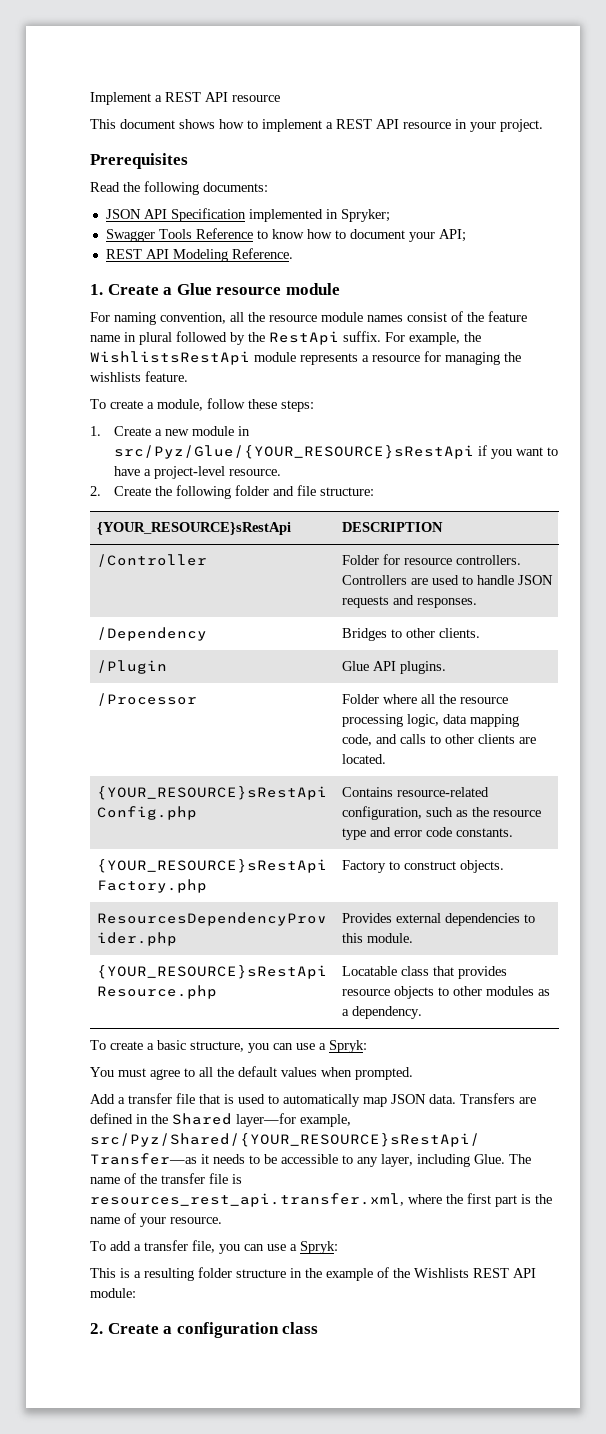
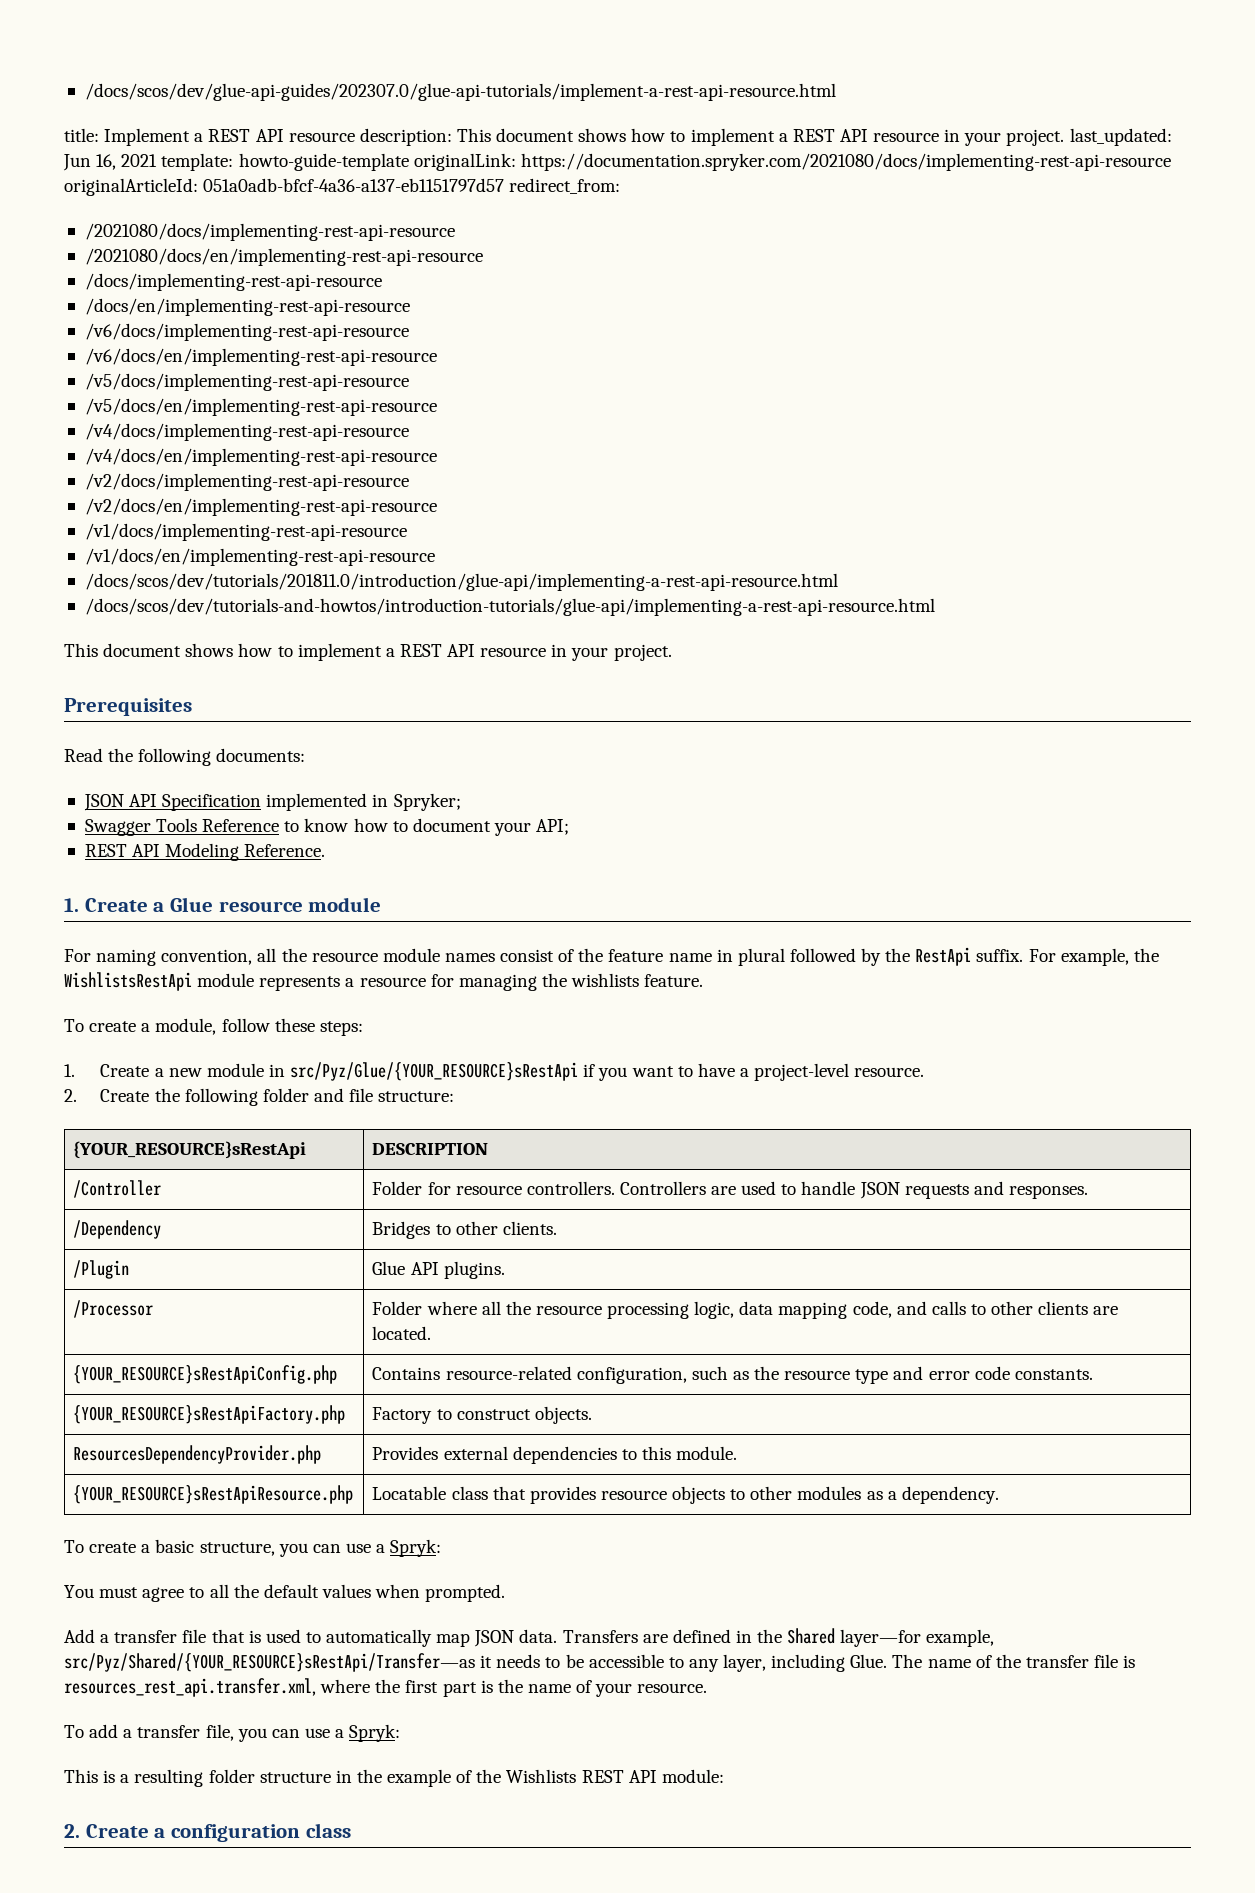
(90, 98) none -> [84,83,836,101] [64,128,99,142] /docs/scos/dev/glue-api-guides/202307.0/glue-api-tutorials/implement-a-rest-api-resource.html // title:
(280, 98) none -> [359,128,1172,146] [63,153,1171,171] [64,178,621,196] [84,223,455,241] [84,248,483,266] [84,273,382,291] [84,298,410,316] [84,323,409,341] [84,348,437,366] [84,373,409,391] [84,398,437,416] [84,423,409,441] [84,448,437,466] [84,473,409,491] [84,498,437,516] [84,523,407,541] [84,548,435,566] [84,573,838,591] [84,598,935,616] description: This document shows how to implement a REST API resource in your project. last_updated: Jun 16, 2021 template: howto-guide-template originalLink: https://documentation.spryker.com/2021080/docs/implementing-rest-api-resource originalArticleId: 051a0adb-bfcf-4a36-a137-eb1151797d57 redirect_from: // /2021080/docs/implementing-rest-api-resource // /2021080/docs/en/implementing-rest-api-resource // /docs/implementing-rest-api-resource // /docs/en/implementing-rest-api-resource // /v6/docs/implementing-rest-api-resource // /v6/docs/en/implementing-rest-api-resource // /v5/docs/implementing-rest-api-resource // /v5/docs/en/implementing-rest-api-resource // /v4/docs/implementing-rest-api-resource // /v4/docs/en/implementing-rest-api-resource // /v2/docs/implementing-rest-api-resource // /v2/docs/en/implementing-rest-api-resource // /v1/docs/implementing-rest-api-resource // /v1/docs/en/implementing-rest-api-resource // /docs/scos/dev/tutorials/201811.0/introduction/glue-api/implementing-a-rest-api-resource.html // /docs/scos/dev/tutorials-and-howtos/introduction-tutorials/glue-api/implementing-a-rest-api-resource.html

